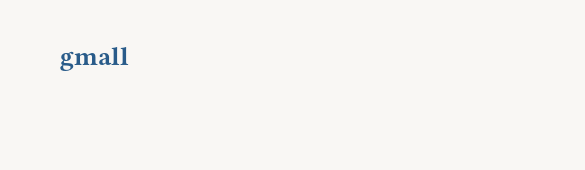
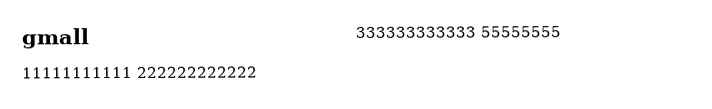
(129, 59) none -> [22,66,258,79] [355,26,561,39] // 11111111111 222222222222 333333333333 55555555

